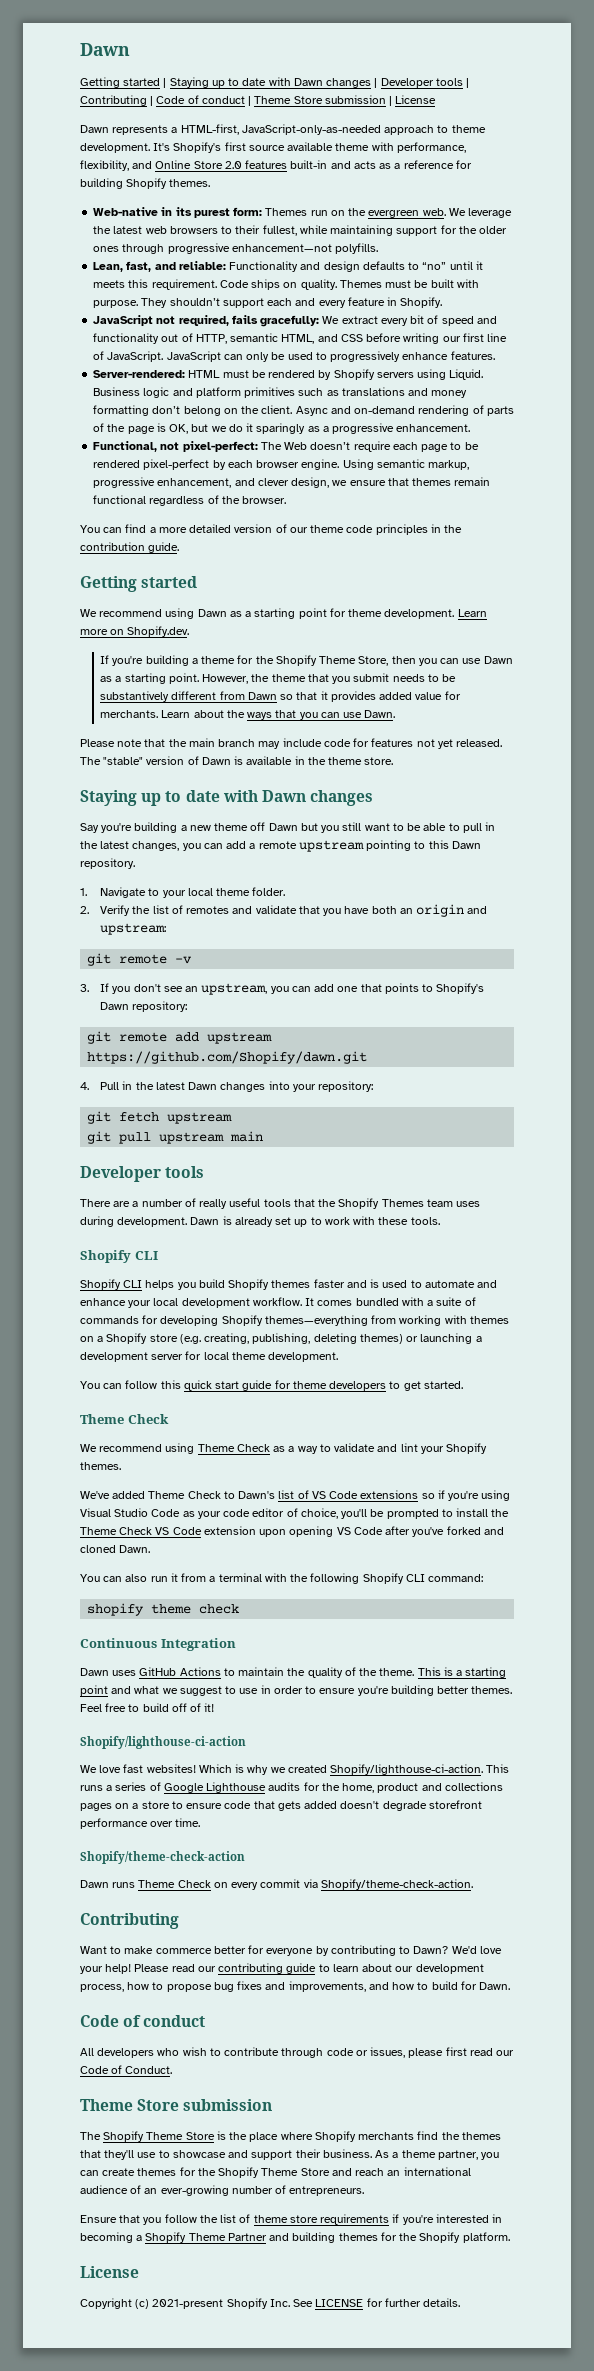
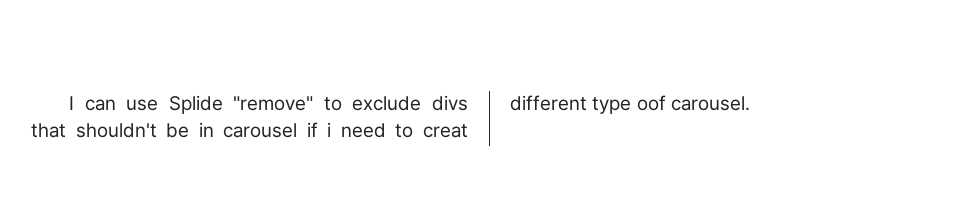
[80,43,130,56] [80,77,470,88] [80,95,437,106] [80,124,486,135] [80,142,466,153] [80,160,472,171] [80,178,211,189] [93,207,513,218] [93,225,508,236] [93,243,379,254] [93,261,483,272] [93,279,479,290] [93,297,443,308] [93,315,497,327] [93,333,508,344] [93,351,495,362] [93,369,484,380] [93,387,468,398] [93,405,514,416] [93,423,471,434] [93,441,479,452] [93,459,470,470] [93,477,491,488] [93,495,287,506] [80,524,463,535] [80,542,180,553] [80,576,198,592] [80,608,487,619] [80,626,190,637] [100,655,513,666] [100,673,457,684] [100,691,461,702] [100,710,396,720] [80,738,503,749] [80,756,394,765] [80,790,374,806] [80,822,496,833] [80,840,481,852] [80,858,135,869] [80,887,286,898] [80,904,488,917] [100,923,167,935] [87,953,193,966] [80,983,485,995] [100,1001,188,1012] [87,1031,273,1044] [87,1051,368,1064] [80,1081,374,1092] [87,1111,233,1124] [87,1131,264,1144] [80,1166,205,1182] [80,1198,481,1209] [80,1216,440,1227] [80,1250,158,1263] [80,1279,498,1290] [80,1297,476,1308] [80,1315,509,1326] [80,1333,482,1344] [80,1351,339,1362] [80,1380,463,1391] [80,1414,169,1424] [80,1443,488,1454] [80,1462,121,1470] [80,1490,511,1501] [80,1508,510,1519] [80,1526,504,1537] [80,1545,151,1553] [80,1573,484,1584] [87,1603,240,1616] [80,1638,236,1651] [80,1667,507,1678] [80,1685,513,1696] [80,1703,215,1712] [80,1736,246,1749] [80,1764,510,1775] [80,1782,503,1793] [80,1800,482,1811] [80,1818,201,1829] [80,1851,245,1864] [80,1879,473,1890] [80,1913,179,1929] [80,1945,502,1956] [80,1963,484,1974] [80,1981,511,1992] [80,2015,206,2027] [80,2047,515,2058] [80,2065,173,2074] [80,2099,273,2111] [80,2131,501,2142] [80,2149,500,2160] [80,2167,471,2178] [80,2185,365,2196] [80,2214,503,2225] [80,2232,510,2243] [80,2266,139,2278] [80,2298,461,2309] Dawn // Getting started | Staying up to date with Dawn changes | Developer tools | Contributing | Code of conduct | Theme Store submission | License // Dawn represents a HTML-first, JavaScript-only-as-needed approach to theme development. It's Shopify's first source available theme with performance, flexibility, and Online Store 2.0 features built-in and acts as a reference for building Shopify themes. // Web-native in its purest form: Themes run on the evergreen web. We leverage the latest web browsers to their fullest, while maintaining support for the older ones through progressive enhancement—not polyfills. // Lean, fast, and reliable: Functionality and design defaults to “no” until it meets this requirement. Code ships on quality. Themes must be built with purpose. They shouldn’t support each and every feature in Shopify. // JavaScript not required, fails gracefully: We extract every bit of speed and functionality out of HTTP, semantic HTML, and CSS before writing our first line of JavaScript. JavaScript can only be used to progressively enhance features. // Server-rendered: HTML must be rendered by Shopify servers using Liquid. Business logic and platform primitives such as translations and money formatting don’t belong on the client. Async and on-demand rendering of parts of the page is OK, but we do it sparingly as a progressive enhancement. // Functional, not pixel-perfect: The Web doesn’t require each page to be rendered pixel-perfect by each browser engine. Using semantic markup, progressive enhancement, and clever design, we ensure that themes remain functional regardless of the browser. // You can find a more detailed version of our theme code principles in the contribution guide. // Getting started // We recommend using Dawn as a starting point for theme development. Learn more on Shopify.dev. // If you're building a theme for the Shopify Theme Store, then you can use Dawn as a starting point. However, the theme that you submit needs to be substantively different from Dawn so that it provides added value for merchants. Learn about the ways that you can use Dawn. // Please note that the main branch may include code for features not yet released. The "stable" version of Dawn is available in the theme store. // Staying up to date with Dawn changes // Say you're building a new theme off Dawn but you still want to be able to pull in the latest changes, you can add a remote upstream pointing to this Dawn repository. // 1. Navigate to your local theme folder. // 2. Verify the list of remotes and validate that you have both an origin and upstream: // git remote -v // 3. If you don't see an upstream, you can add one that points to Shopify's Dawn repository: // git remote add upstream https://github.com/Shopify/dawn.git // 4. Pull in the latest Dawn changes into your repository: // git fetch upstream // git pull upstream main // Developer tools // There are a number of really useful tools that the Shopify Themes team uses during development. Dawn is already set up to work with these tools. // Shopify CLI // Shopify CLI helps you build Shopify themes faster and is used to automate and enhance your local development workflow. It comes bundled with a suite of commands for developing Shopify themes—everything from working with themes on a Shopify store (e.g. creating, publishing, deleting themes) or launching a development server for local theme development. // You can follow this quick start guide for theme developers to get started. // Theme Check // We recommend using Theme Check as a way to validate and lint your Shopify themes. // We've added Theme Check to Dawn's list of VS Code extensions so if you're using Visual Studio Code as your code editor of choice, you'll be prompted to install the Theme Check VS Code extension upon opening VS Code after you've forked and cloned Dawn. // You can also run it from a terminal with the following Shopify CLI command: // shopify theme check // Continuous Integration // Dawn uses GitHub Actions to maintain the quality of the theme. This is a starting point and what we suggest to use in order to ensure you're building better themes. Feel free to build off of it! // Shopify/lighthouse-ci-action // We love fast websites! Which is why we created Shopify/lighthouse-ci-action. This runs a series of Google Lighthouse audits for the home, product and collections pages on a store to ensure code that gets added doesn't degrade storefront performance over time. // Shopify/theme-check-action // Dawn runs Theme Check on every commit via Shopify/theme-check-action. // Contributing // Want to make commerce better for everyone by contributing to Dawn? We'd love your help! Please read our contributing guide to learn about our development process, how to propose bug fixes and improvements, and how to build for Dawn. // Code of conduct // All developers who wish to contribute through code or issues, please first read our Code of Conduct. // Theme Store submission // The Shopify Theme Store is the place where Shopify merchants find the themes that they'll use to showcase and support their business. As a theme partner, you can create themes for the Shopify Theme Store and reach an international audience of an ever-growing number of entrepreneurs. // Ensure that you follow the list of theme store requirements if you're interested in becoming a Shopify Theme Partner and building themes for the Shopify platform. // License // Copyright (c) 2021-present Shopify Inc. See LICENSE for further details. -> [69,95,468,114] [31,122,468,138] [510,95,750,114] I can use Splide "remove" to exclude divs that shouldn't be in carousel if i need to creat different type oof carousel.

